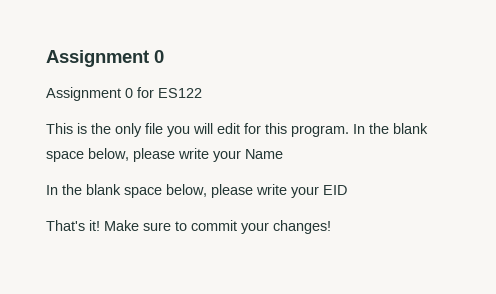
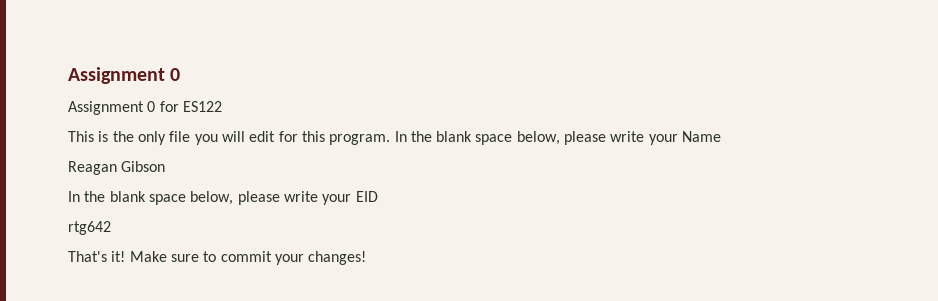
(283, 154) none -> [68,161,166,175] // Reagan Gibson
(347, 190) none -> [68,221,111,235] // rtg642

